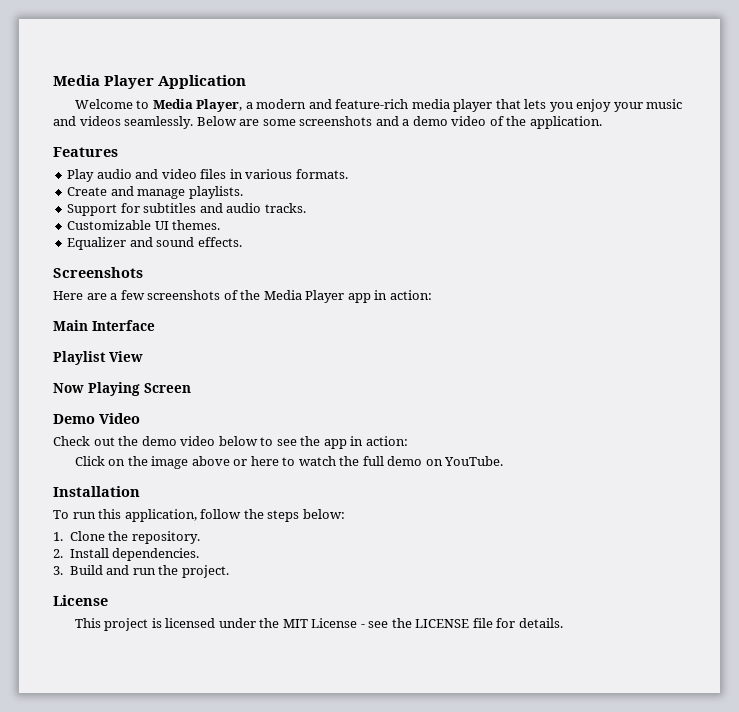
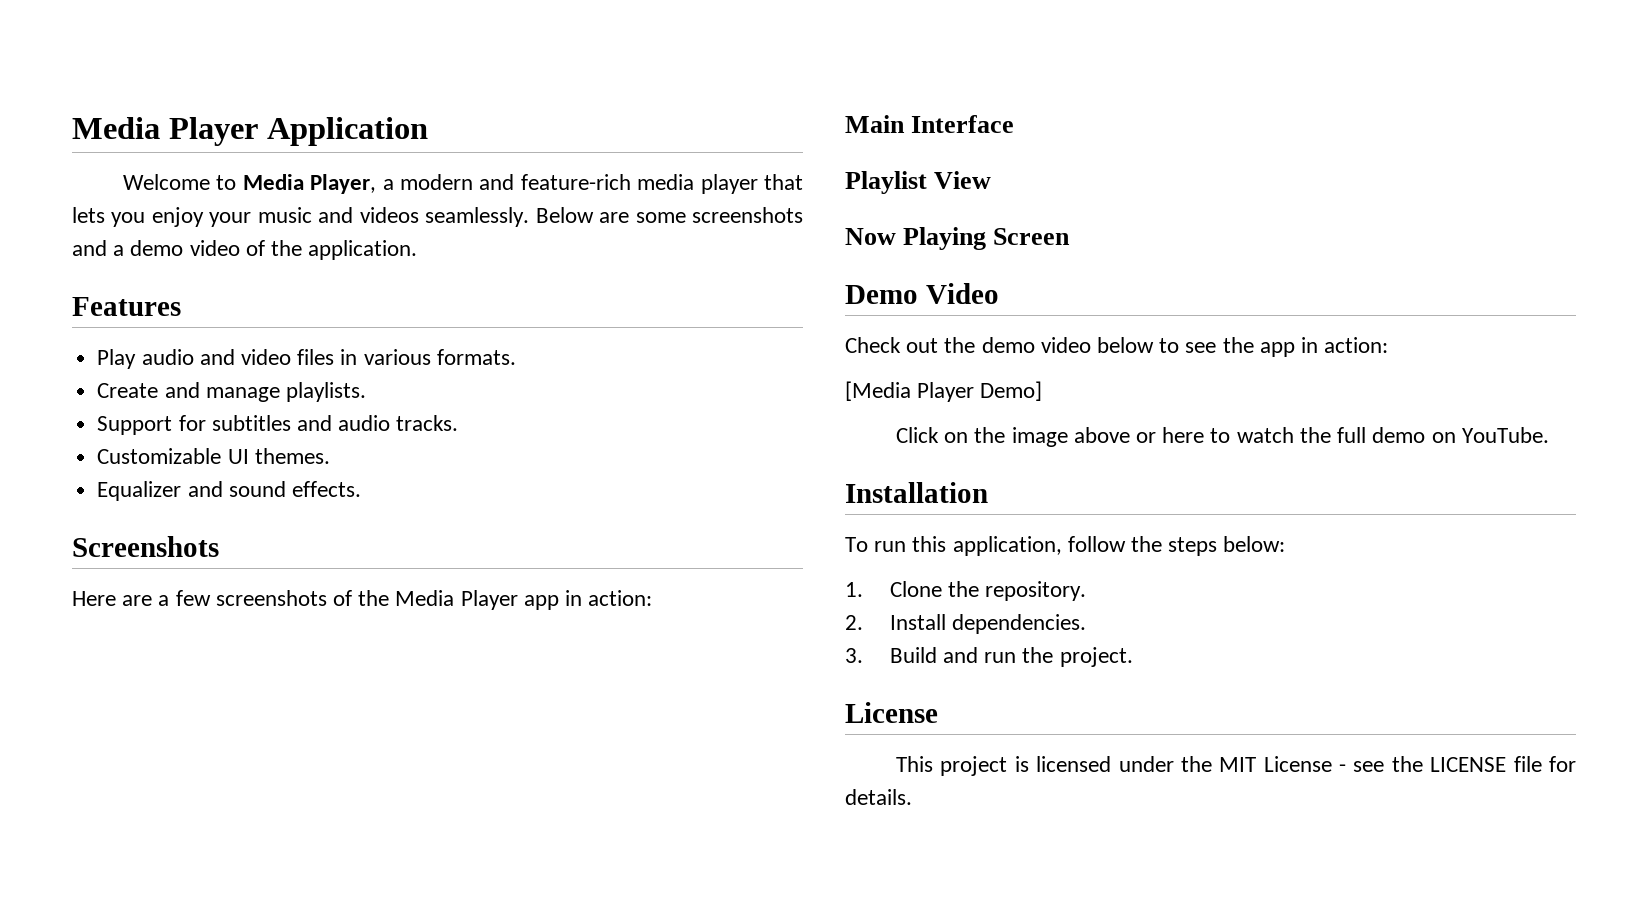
(408, 441) none -> [845,381,1043,402] // [Media Player Demo]

